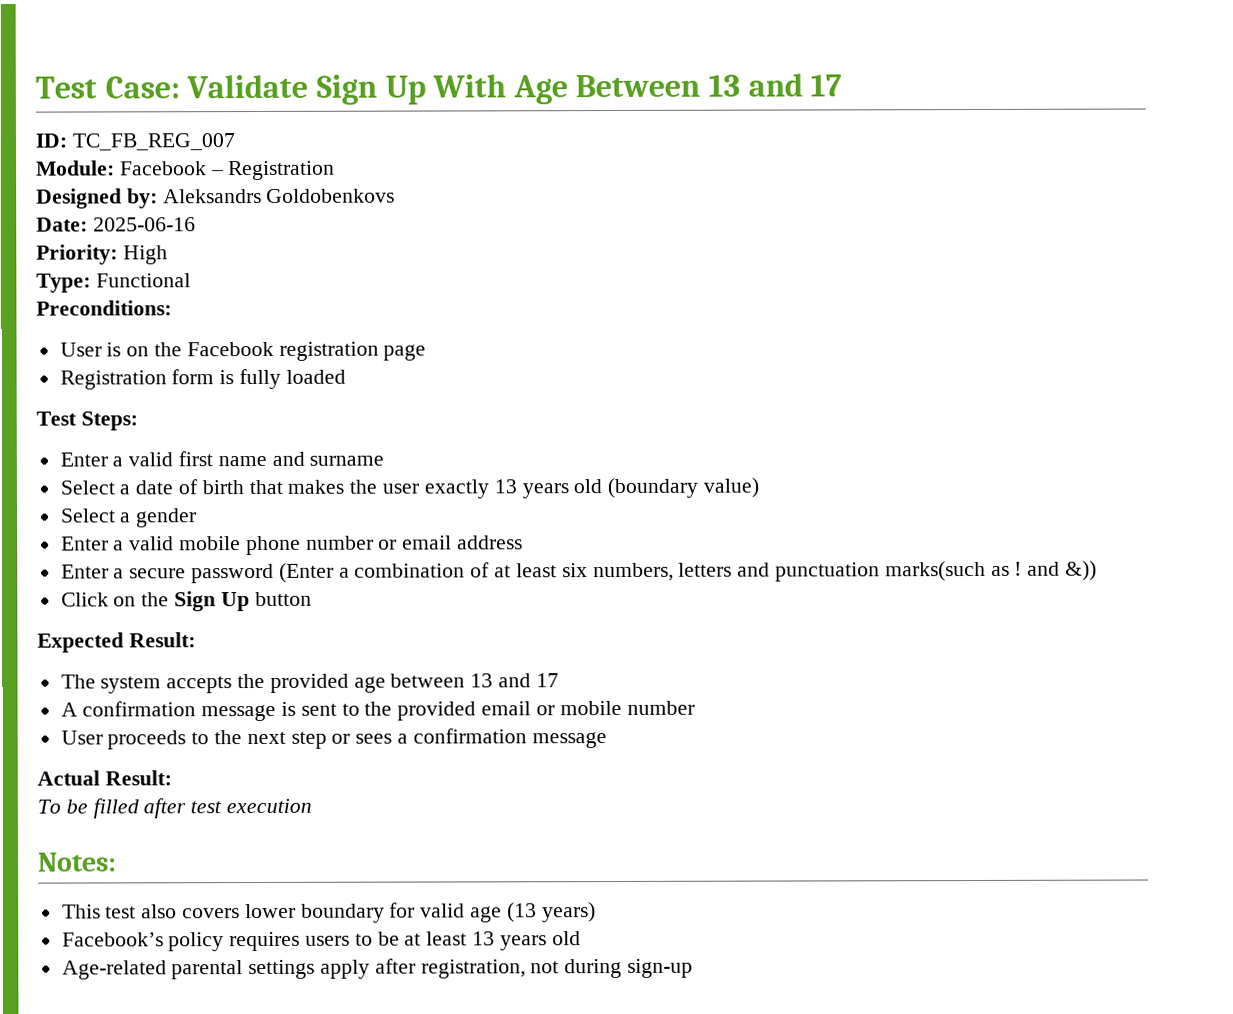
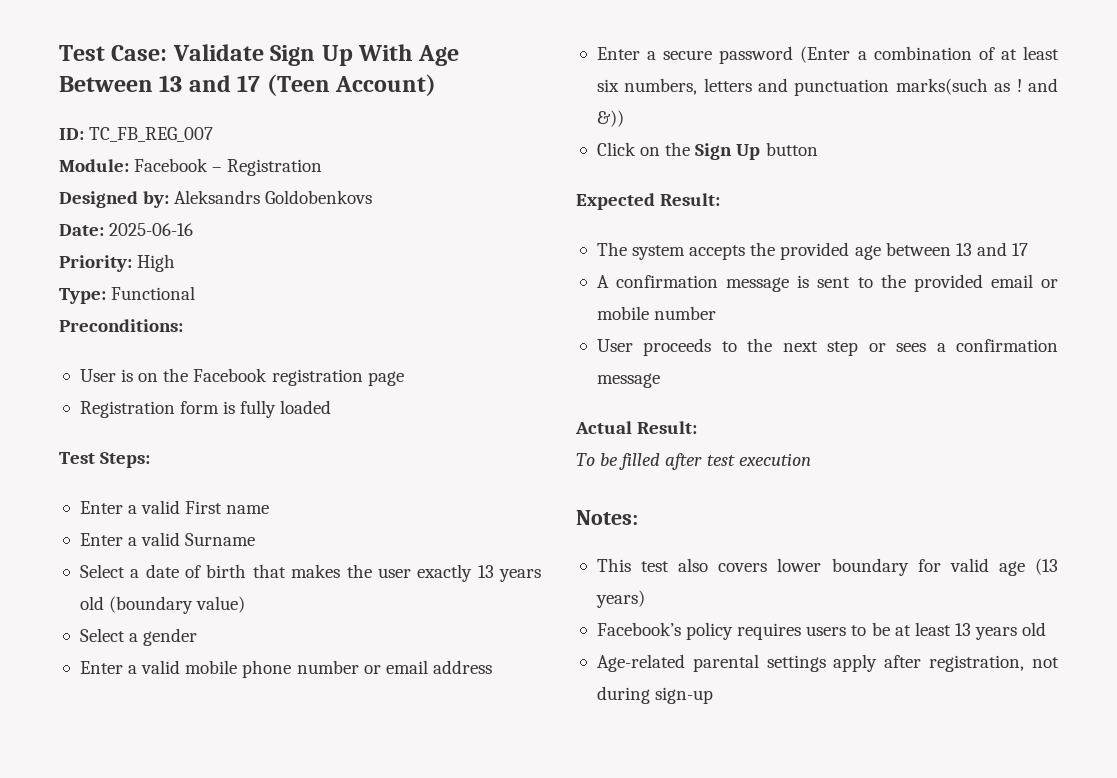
(843, 85) none -> [266,74,437,96] (Teen Account)
[178,451,214,467] first -> [185,501,223,514] First
[271,451,385,466] and surname -> [79,532,256,546] // Enter a valid Surname

